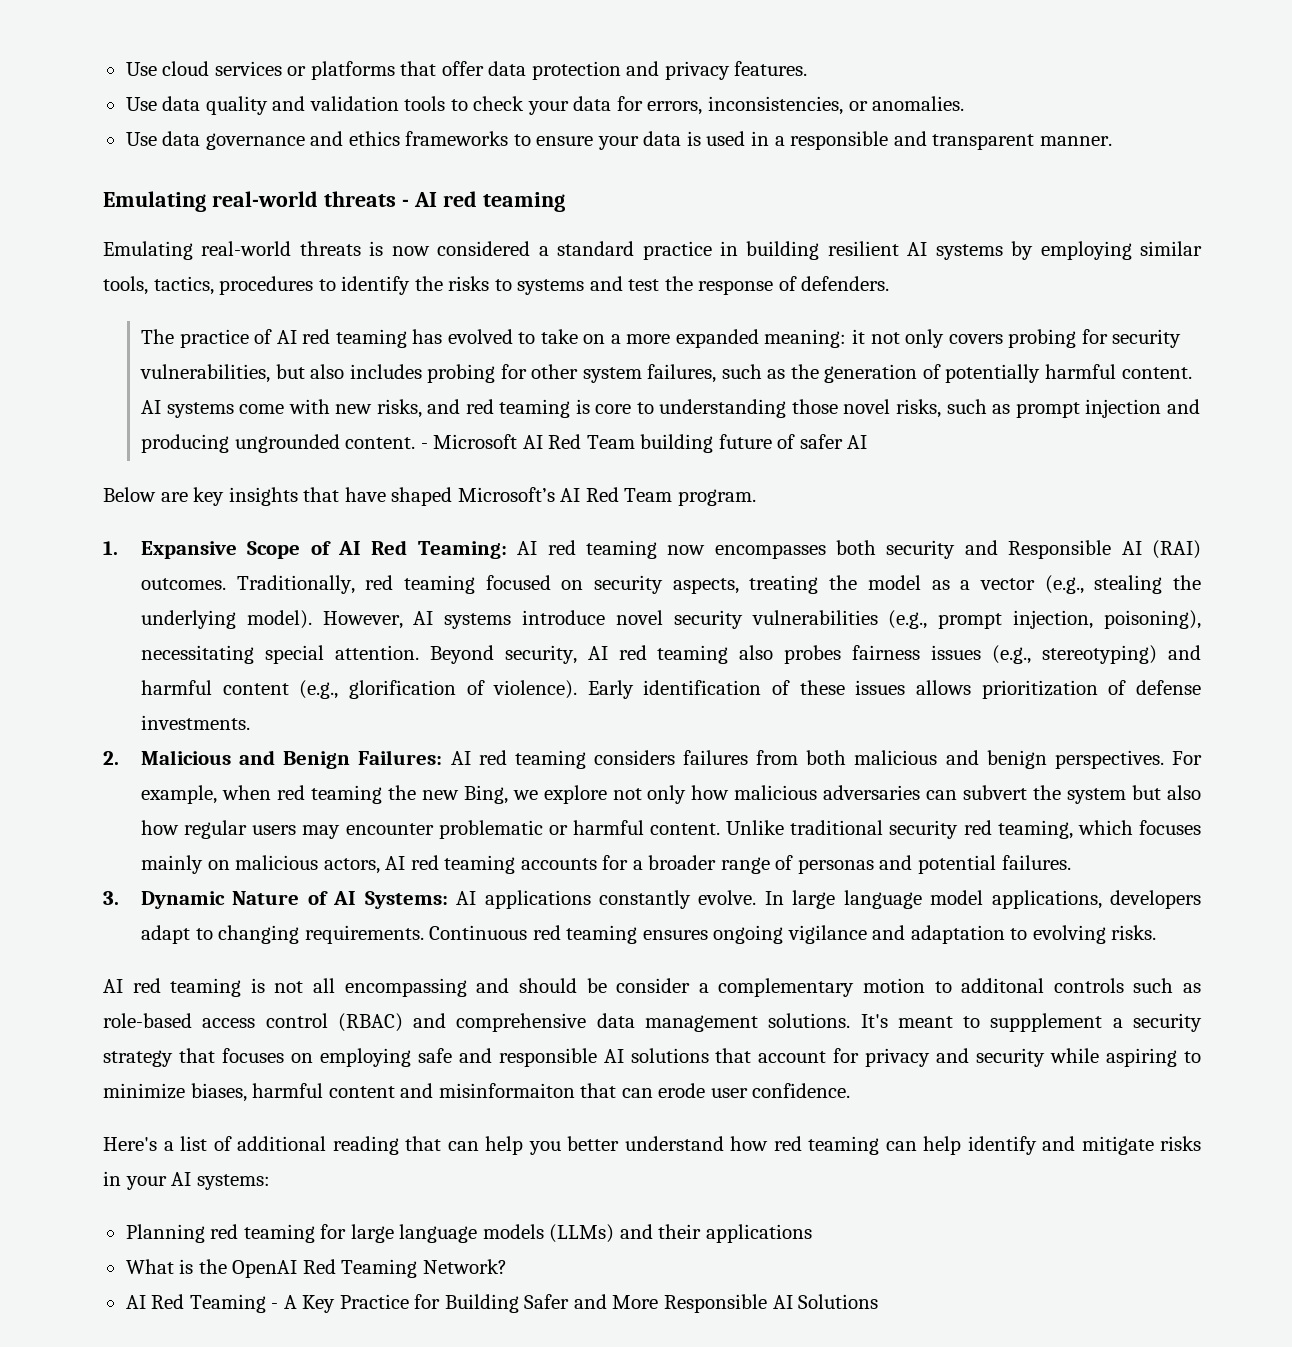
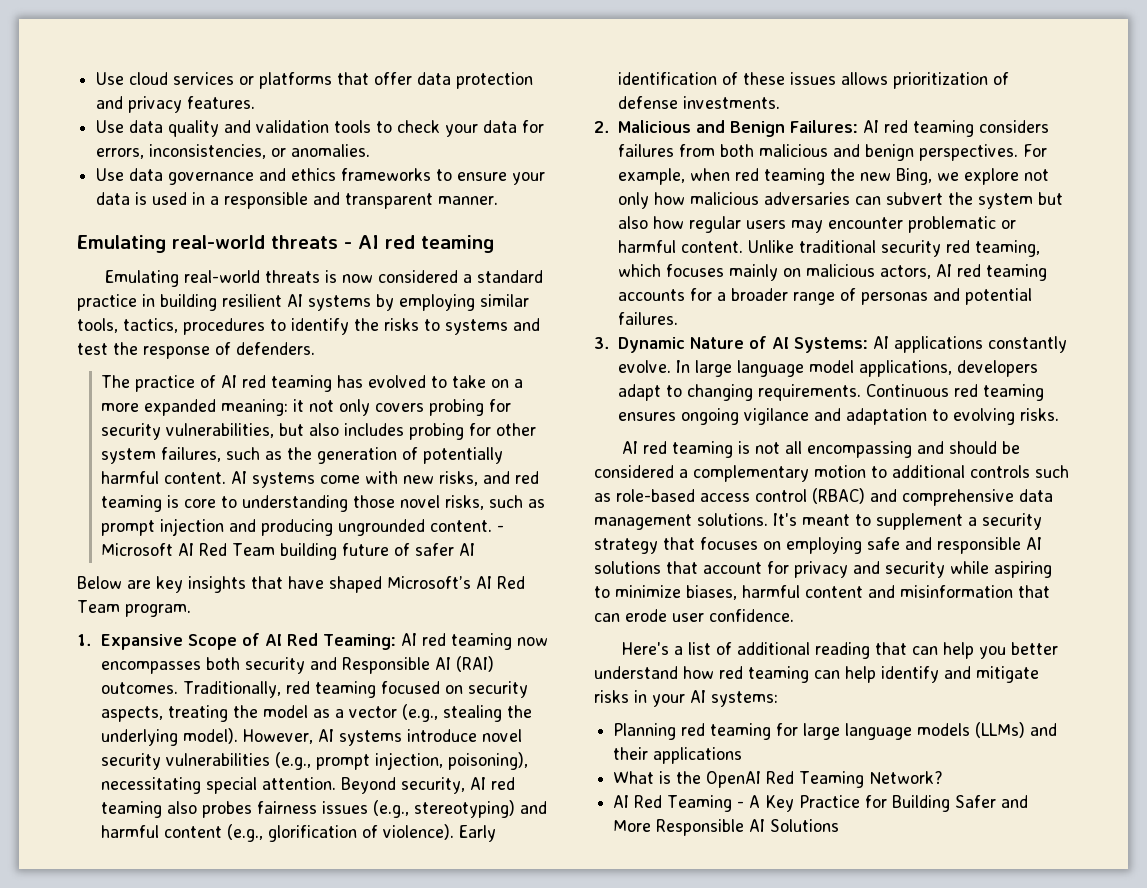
[616,978,691,993] consider -> [594,465,674,478] considered
[961,978,1045,993] additonal -> [892,465,965,478] additional
[990,1013,1103,1032] suppplement -> [876,513,963,530] supplement
[438,1083,575,1098] misinformaiton -> [900,585,1013,598] misinformation

